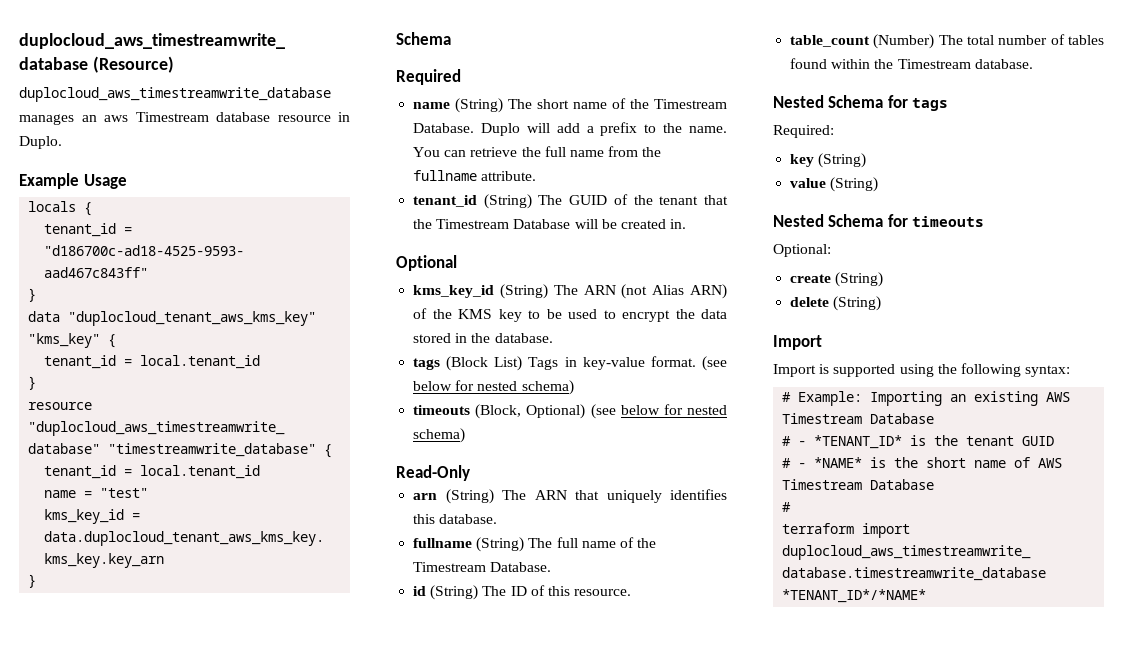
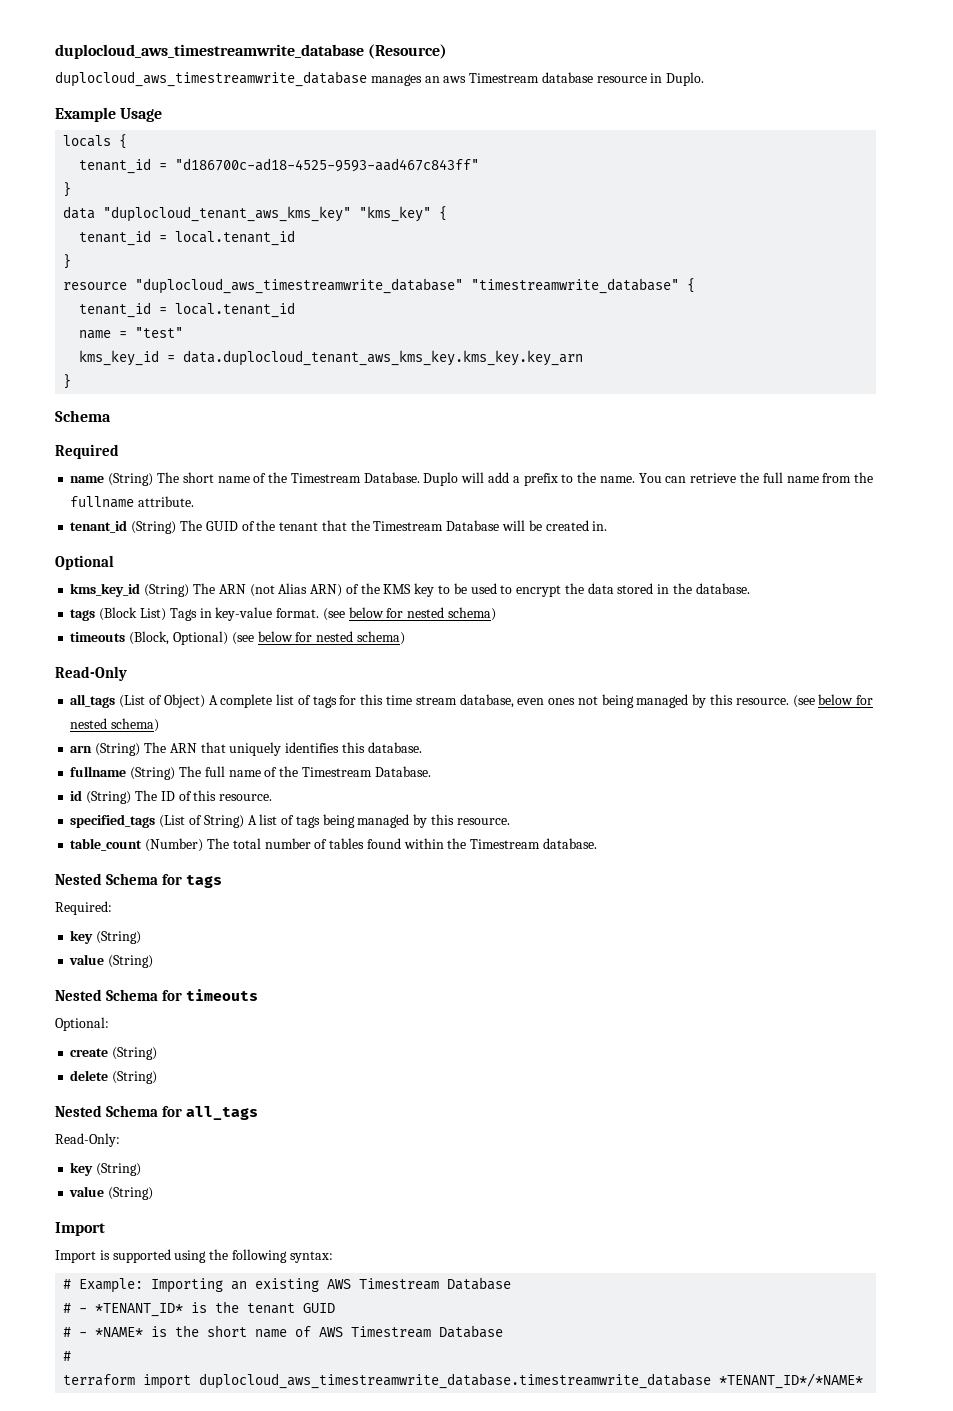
(470, 473) none -> [70,694,874,708] [70,718,160,732] // all_tags (List of Object) A complete list of tags for this time stream database, even ones not being managed by this resource. (see below for nested schema)
(632, 592) none -> [70,814,510,828] // specified_tags (List of String) A list of tags being managed by this resource.
(882, 303) none -> [55,1105,258,1120] [55,1133,120,1147] [70,1162,142,1176] [69,1186,154,1200] // Nested Schema for all_tags // Read-Only: // key (String) // value (String)

